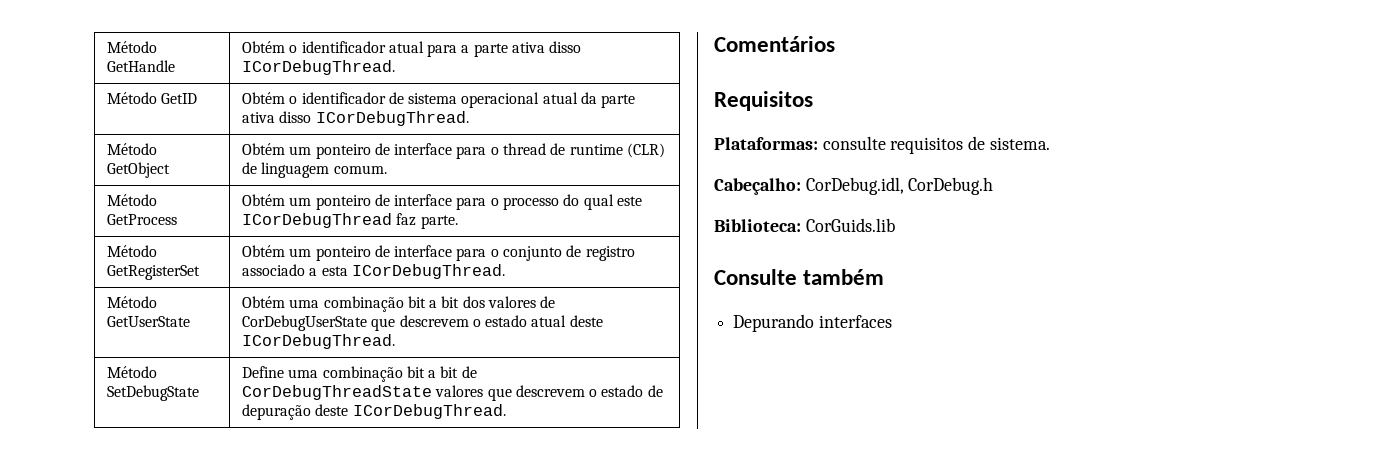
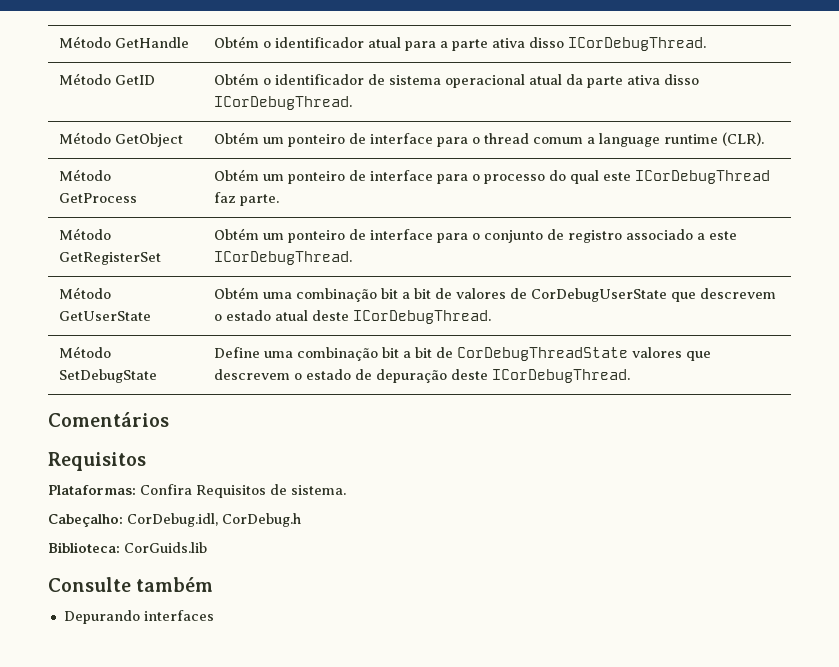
[550,143,666,158] [241,162,387,178] de runtime (CLR) de linguagem comum. -> [533,132,765,147] comum a language runtime (CLR).
[321,266,348,276] esta -> [709,231,738,240] este
[462,296,485,308] dos -> [435,288,453,299] de
[822,136,964,154] consulte requisitos -> [140,484,266,498] Confira Requisitos

